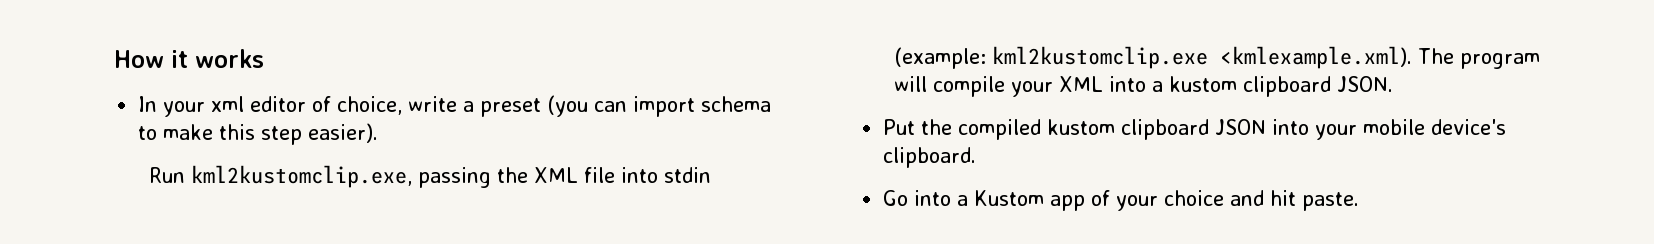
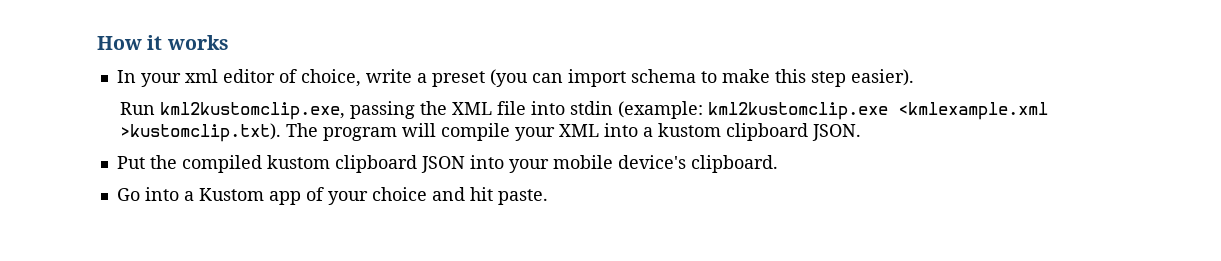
[1219,46,1412,69] <kmlexample.xml). -> [898,102,1049,120] [120,123,282,142] <kmlexample.xml >kustomclip.txt).

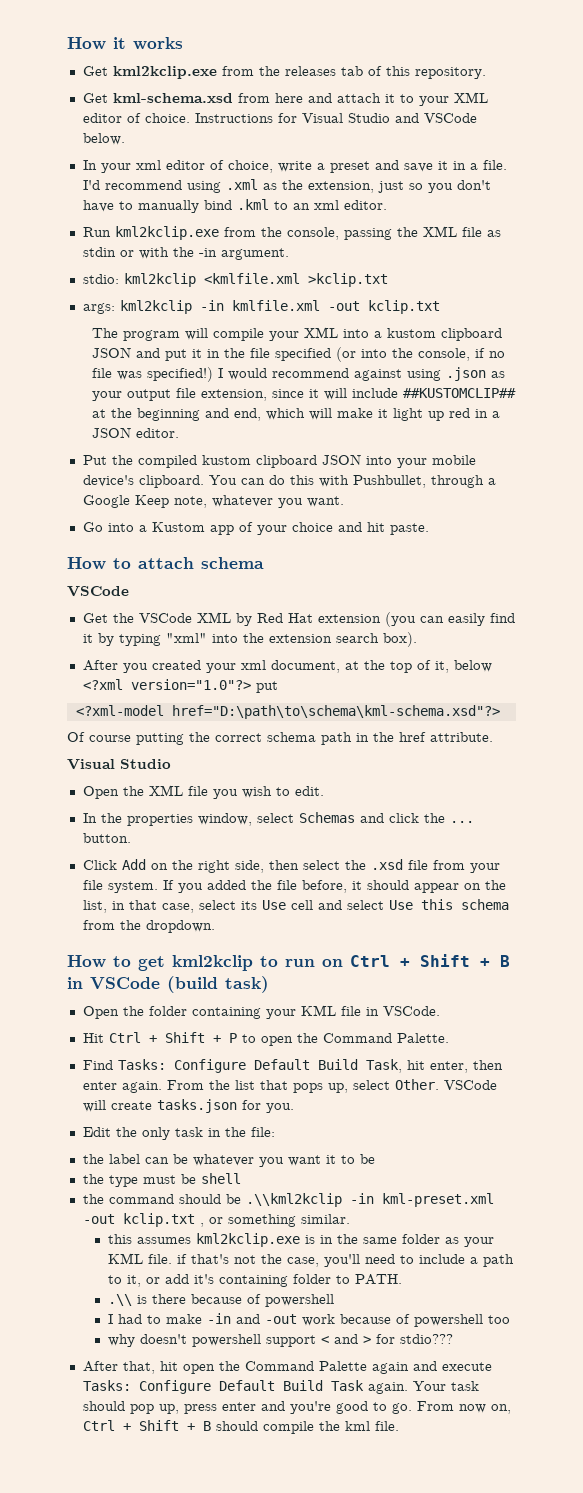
(229, 42) none -> [82,66,486,79] [82,92,488,106] [82,113,477,123] [82,133,125,145] // Get kml2kclip.exe from the releases tab of this repository. // Get kml-schema.xsd from here and attach it to your XML editor of choice. Instructions for Visual Studio and VSCode below.
[489,69,914,87] [120,101,1049,120] [120,123,282,142] (you can import schema to make this step easier). // Run kml2kustomclip.exe, passing the XML file into stdin (example: kml2kustomclip.exe <kmlexample.xml >kustomclip.txt). -> [374,160,507,172] [82,179,491,193] [82,199,387,213] [82,226,501,240] [82,247,289,260] [82,273,388,287] [82,300,440,314] and save it in a file. I'd recommend using .xml as the extension, just so you don't have to manually bind .kml to an xml editor. // Run kml2kclip.exe from the console, passing the XML file as stdin or with the -in argument. // stdio: kml2kclip <kmlfile.xml >kclip.txt // args: kml2kclip -in kmlfile.xml -out kclip.txt //
[812,124,862,141] JSON. -> [91,347,505,362] [91,367,505,382] [91,388,516,401] [91,408,500,421] [91,427,179,438] JSON and put it in the file specified (or into the console, if no file was specified!) I would recommend against using .json as your output file extension, since it will include ##KUSTOMCLIP## at the beginning and end, which will make it light up red in a JSON editor.
(778, 164) none -> [208,475,496,488] [82,495,344,508] You can do this with Pushbullet, through a Google Keep note, whatever you want.
(548, 197) none -> [67,557,264,570] [67,586,129,597] [82,612,515,627] [82,632,417,647] [82,660,492,673] [82,679,278,693] [75,705,500,719] [67,732,493,745] [67,759,171,770] [82,785,324,799] [82,812,474,826] [82,833,131,843] [82,859,500,873] [82,880,506,893] [82,899,509,913] [82,920,215,933] [67,954,510,971] [67,976,269,993] [82,1005,440,1019] [82,1032,449,1046] [82,1059,503,1073] [82,1079,497,1093] [82,1099,294,1113] [82,1127,275,1140] [82,1154,375,1167] [82,1173,241,1187] [82,1193,494,1207] [82,1213,350,1227] [107,1233,494,1247] [107,1253,514,1267] [107,1274,402,1287] [107,1294,334,1307] [107,1313,510,1327] [107,1334,453,1347] [82,1361,492,1374] [82,1380,479,1394] [82,1401,511,1414] [82,1420,399,1434] // How to attach schema // VSCode // Get the VSCode XML by Red Hat extension (you can easily find it by typing "xml" into the extension search box). // After you created your xml document, at the top of it, below <?xml version="1.0"?> put // <?xml-model href="D:\path\to\schema\kml-schema.xsd"?> // Of course putting the correct schema path in the href attribute. // Visual Studio // Open the XML file you wish to edit. // In the properties window, select Schemas and click the ... button. // Click Add on the right side, then select the .xsd file from your file system. If you added the file before, it should appear on the list, in that case, select its Use cell and select Use this schema from the dropdown. // How to get kml2kclip to run on Ctrl + Shift + B in VSCode (build task) // Open the folder containing your KML file in VSCode. // Hit Ctrl + Shift + P to open the Command Palette. // Find Tasks: Configure Default Build Task, hit enter, then enter again. From the list that pops up, select Other. VSCode will create tasks.json for you. // Edit the only task in the file: // the label can be whatever you want it to be // the type must be shell // the command should be .\\kml2kclip -in kml-preset.xml -out kclip.txt , or something similar. // this assumes kml2kclip.exe is in the same folder as your KML file. if that's not the case, you'll need to include a path to it, or add it's containing folder to PATH. // .\\ is there because of powershell // I had to make -in and -out work because of powershell too // why doesn't powershell support < and > for stdio??? // After that, hit open the Command Palette again and execute Tasks: Configure Default Build Task again. Your task should pop up, press enter and you're good to go. From now on, Ctrl + Shift + B should compile the kml file.

